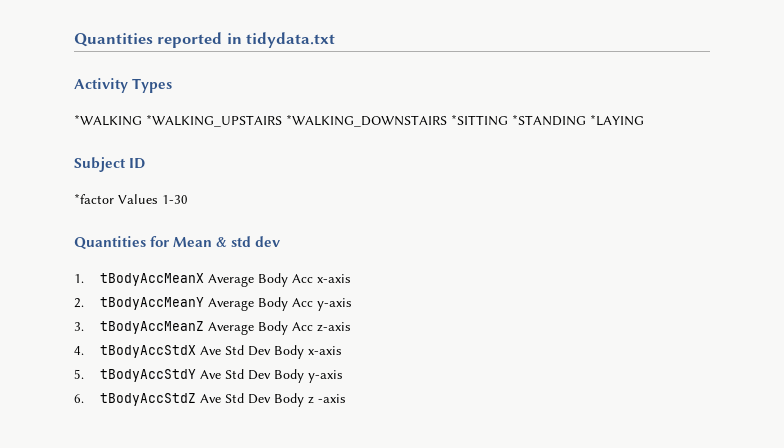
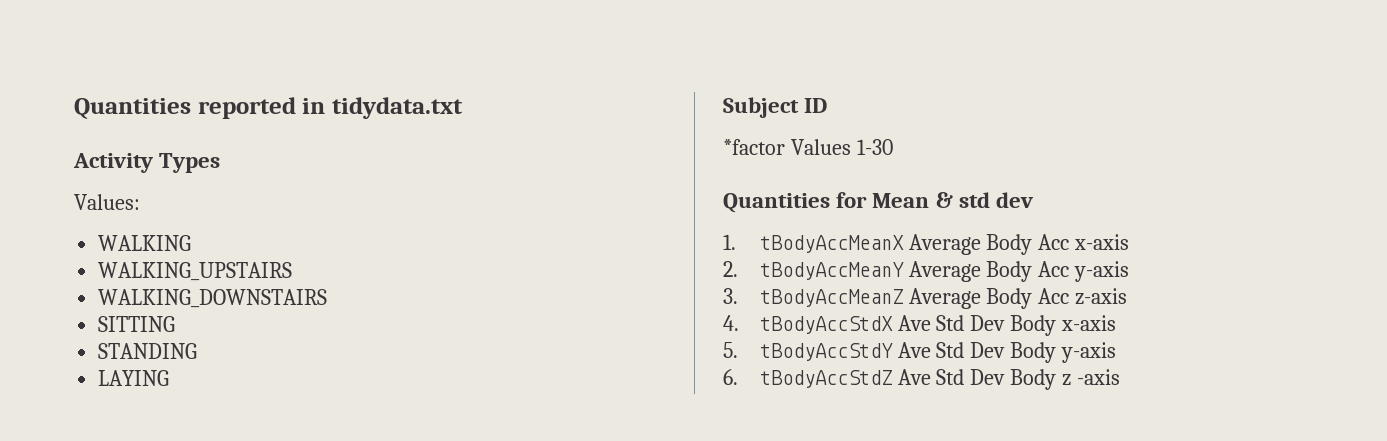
[74,114,644,127] *WALKING *WALKING_UPSTAIRS *WALKING_DOWNSTAIRS *SITTING *STANDING *LAYING -> [74,194,140,210] [98,235,192,251] [98,262,293,281] [98,289,328,308] [98,316,176,332] [98,343,198,359] [98,370,170,386] Values: // WALKING // WALKING_UPSTAIRS // WALKING_DOWNSTAIRS // SITTING // STANDING // LAYING

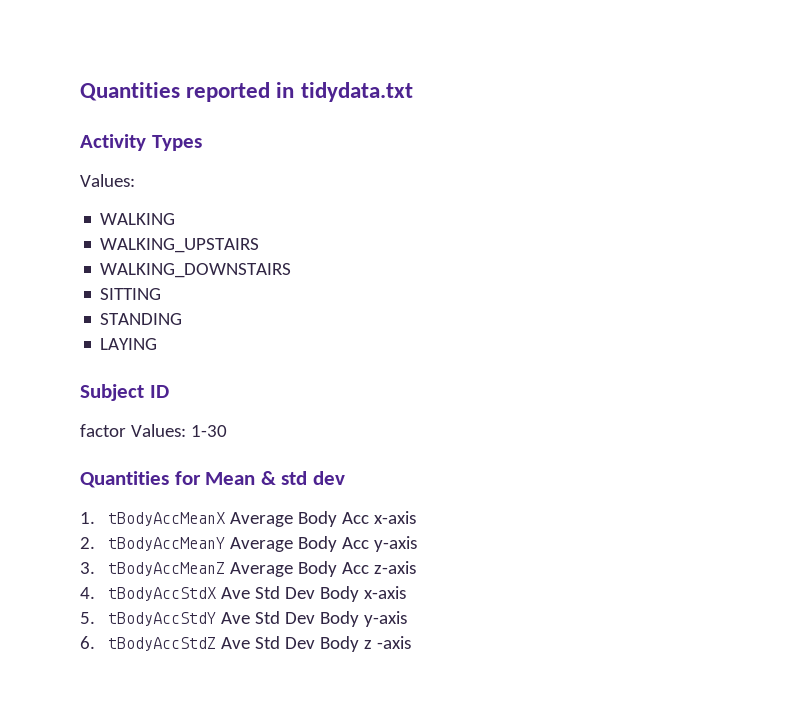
[723,139,851,155] *factor Values -> [80,424,186,437] factor Values:

